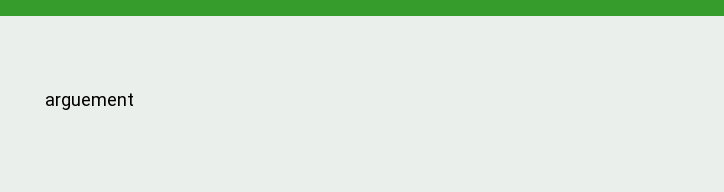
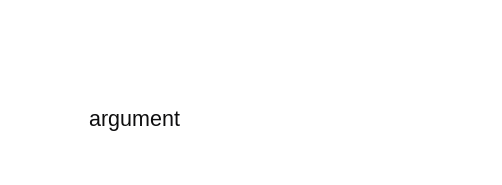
[45,93,134,110] arguement -> [89,111,180,131] argument

